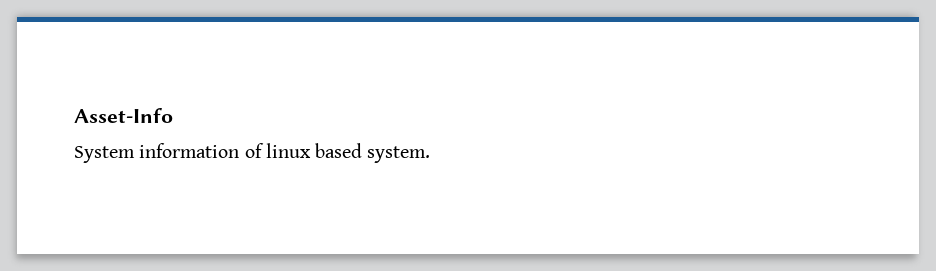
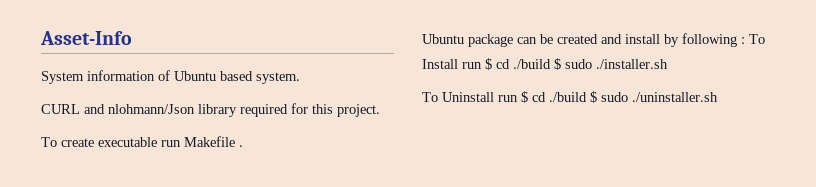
[265,143,311,158] linux -> [174,71,216,81] Ubuntu
(431, 154) none -> [41,103,380,117] [41,136,243,147] [422,33,765,47] [422,58,668,70] [422,91,718,103] // CURL and nlohmann/Json library required for this project. // To create executable run Makefile . // Ubuntu package can be created and install by following : To Install run $ cd ./build $ sudo ./installer.sh // To Uninstall run $ cd ./build $ sudo ./uninstaller.sh

